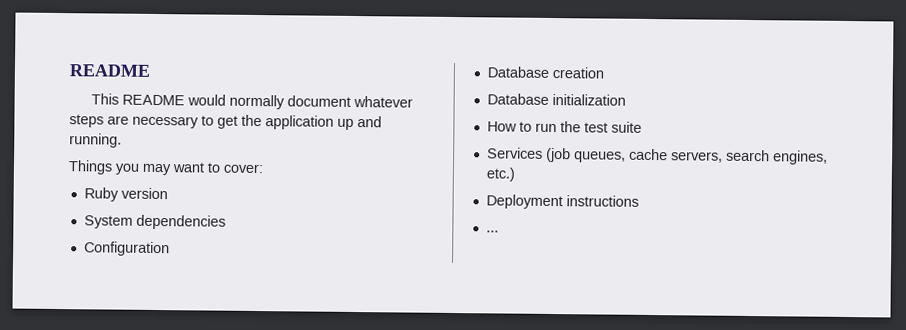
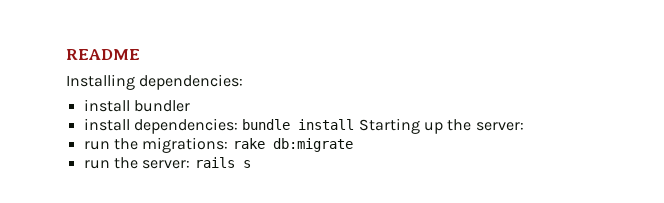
[90,93,413,110] [69,114,382,130] [69,133,122,148] [68,160,263,176] [83,187,168,202] [83,214,226,230] [83,241,170,257] [486,66,604,79] [486,93,626,106] [486,121,642,133] [486,147,828,165] [485,167,515,182] [485,194,639,210] [485,230,499,233] This README would normally document whatever steps are necessary to get the application up and running. // Things you may want to cover: // Ruby version // System dependencies // Configuration // Database creation // Database initialization // How to run the test suite // Services (job queues, cache servers, search engines, etc.) // Deployment instructions // ... -> [66,74,244,90] [83,99,190,112] [83,118,524,134] [83,137,353,153] [83,157,251,169] Installing dependencies: // install bundler // install dependencies: bundle install Starting up the server: // run the migrations: rake db:migrate // run the server: rails s

